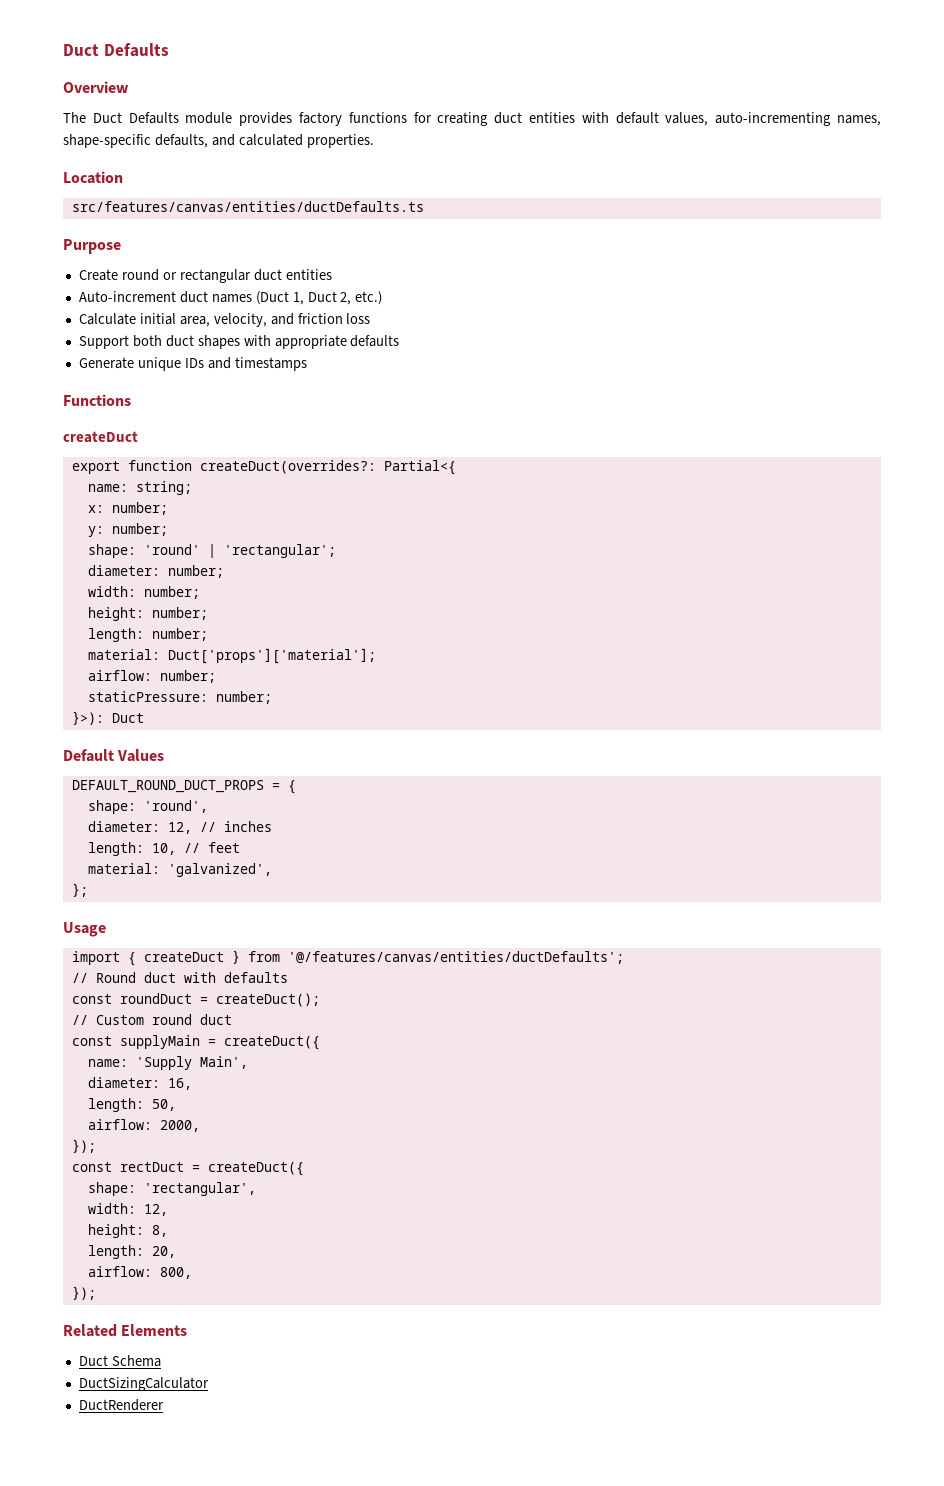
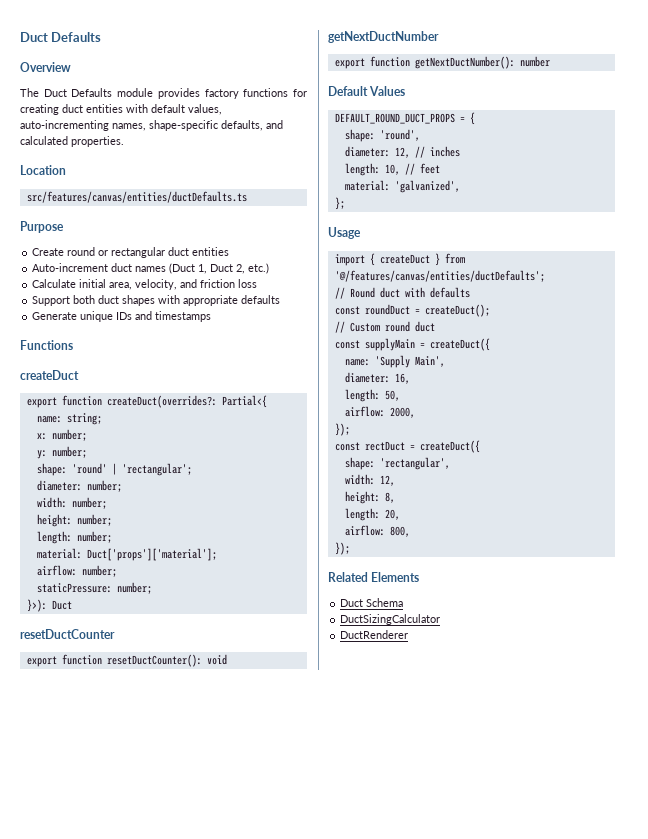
(144, 718) none -> [20,629,115,639] [26,654,227,667] [328,31,439,43] [334,56,550,69] // resetDuctCounter // export function resetDuctCounter(): void // getNextDuctNumber // export function getNextDuctNumber(): number

